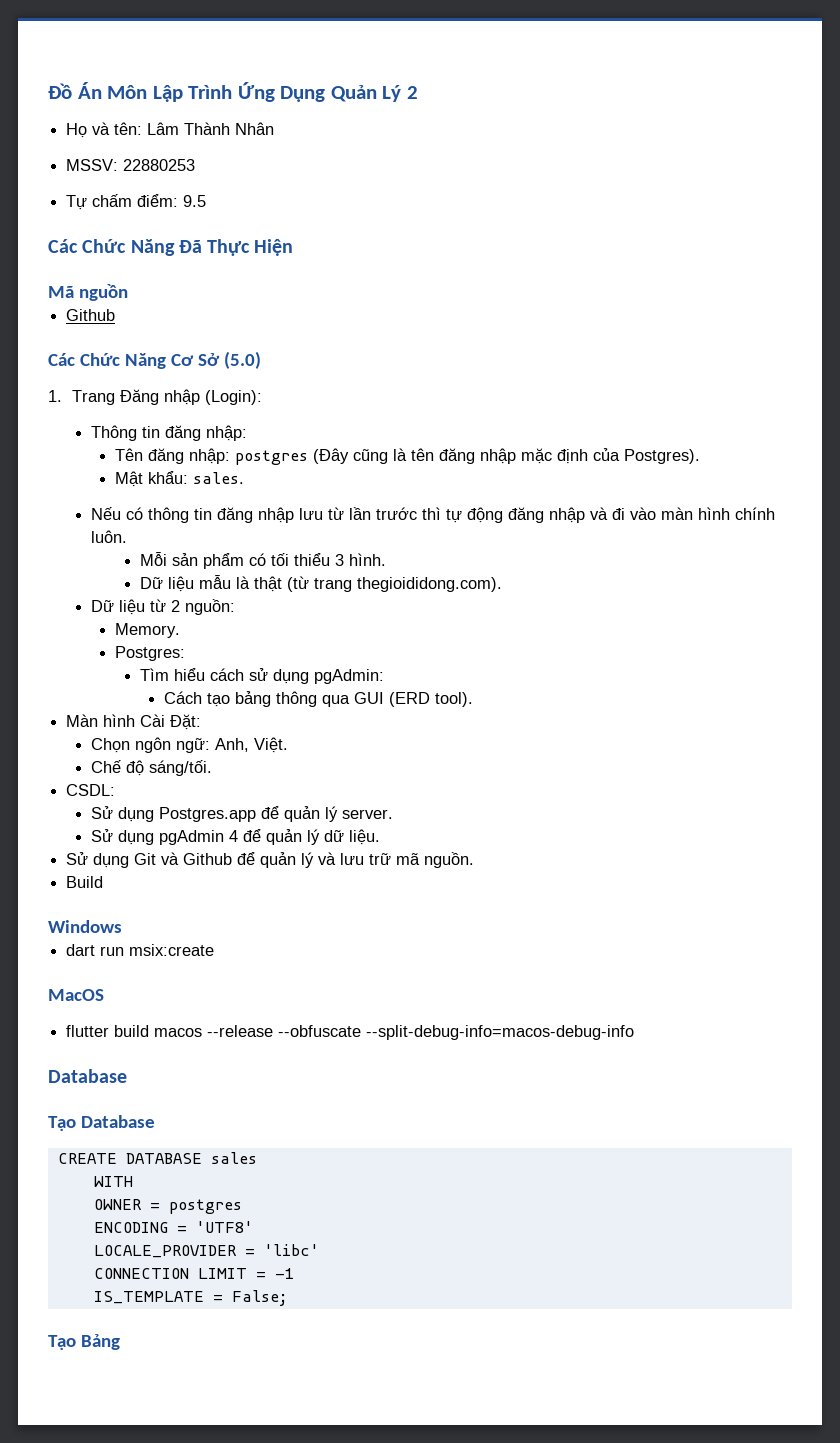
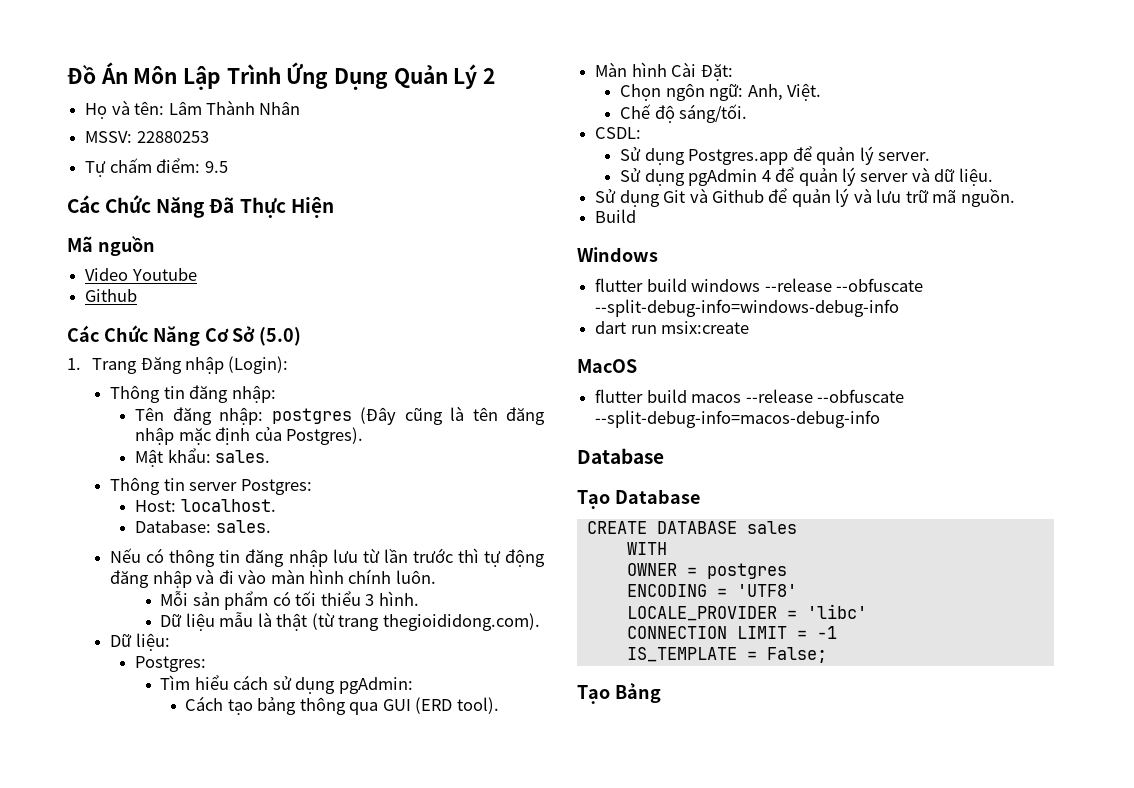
(128, 292) none -> [85,268,197,281] // Video Youtube
(245, 478) none -> [110,477,312,495] [135,499,276,512] [135,520,271,533] // Thông tin server Postgres: // Host: localhost. // Database: sales.
[118,599,235,615] [115,623,181,638] liệu từ 2 nguồn: // Memory. -> [135,633,170,651] liệu:
(320, 837) none -> [860,167,930,182] server và
(122, 926) none -> [595,278,923,292] [595,299,900,317] // flutter build windows --release --obfuscate --split-debug-info=windows-debug-info

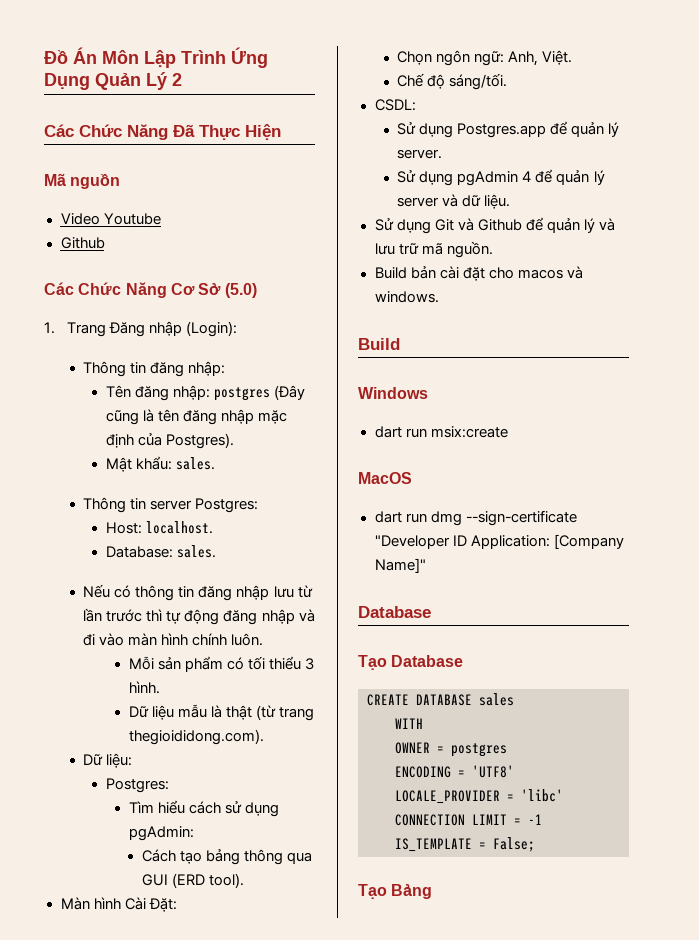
[85,100,301,119] [85,131,209,143] [85,158,228,177] // Họ và tên: Lâm Thành Nhân // MSSV: 22880253 // Tự chấm điểm: 9.5 -> (182, 79) none
[577,247,658,262] [595,278,923,292] [595,299,900,317] [595,321,750,334] [577,359,637,373] [595,389,904,403] [595,410,881,428] // Windows // flutter build windows --release --obfuscate --split-debug-info=windows-debug-info // dart run msix:create // MacOS // flutter build macos --release --obfuscate --split-debug-info=macos-debug-info -> [410,266,583,281] [374,291,439,303] [358,338,400,350] [358,387,428,399] [374,426,508,438] [358,472,412,484] [374,510,577,526] [374,534,624,549] [374,558,426,573] bản cài đặt cho macos và windows. // Build // Windows // dart run msix:create // MacOS // dart run dmg --sign-certificate "Developer ID Application: [Company Name]"

